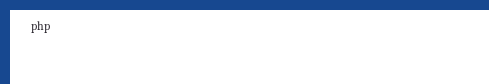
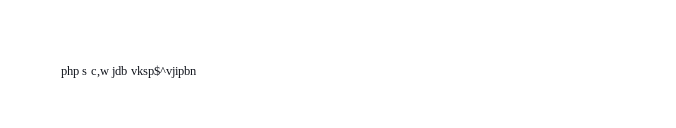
(50, 27) none -> [82,65,197,78] s c,w jdb vksp$^vjipbn

